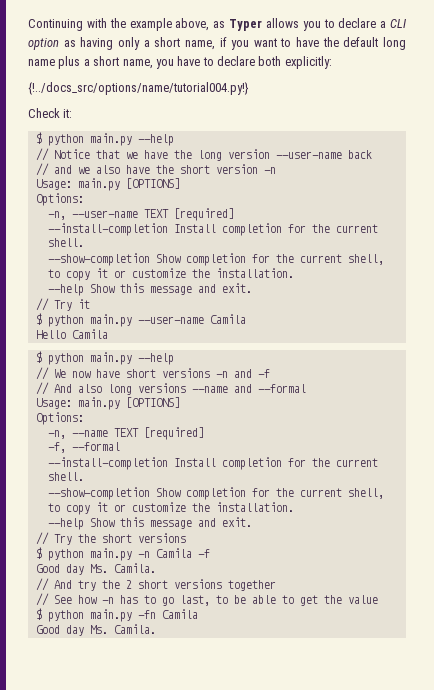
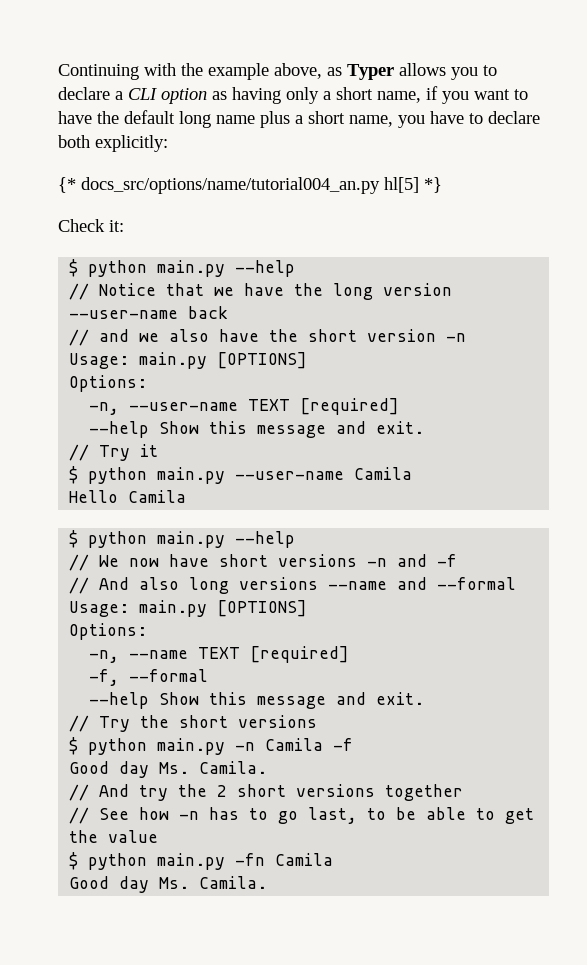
[28,82,249,95] {!../docs_src/options/name/tutorial004.py!} -> [58,177,442,194] {* docs_src/options/name/tutorial004_an.py hl[5] *}
[47,223,378,236] [47,238,84,247] [47,253,384,266] [47,268,294,281] // --install-completion Install completion for the current shell. // --show-completion Show completion for the current shell, to copy it or customize the installation. -> (400, 406) none
[47,457,378,470] [47,472,84,481] [47,487,384,500] [47,502,294,515] // --install-completion Install completion for the current shell. // --show-completion Show completion for the current shell, to copy it or customize the installation. -> (209, 675) none

